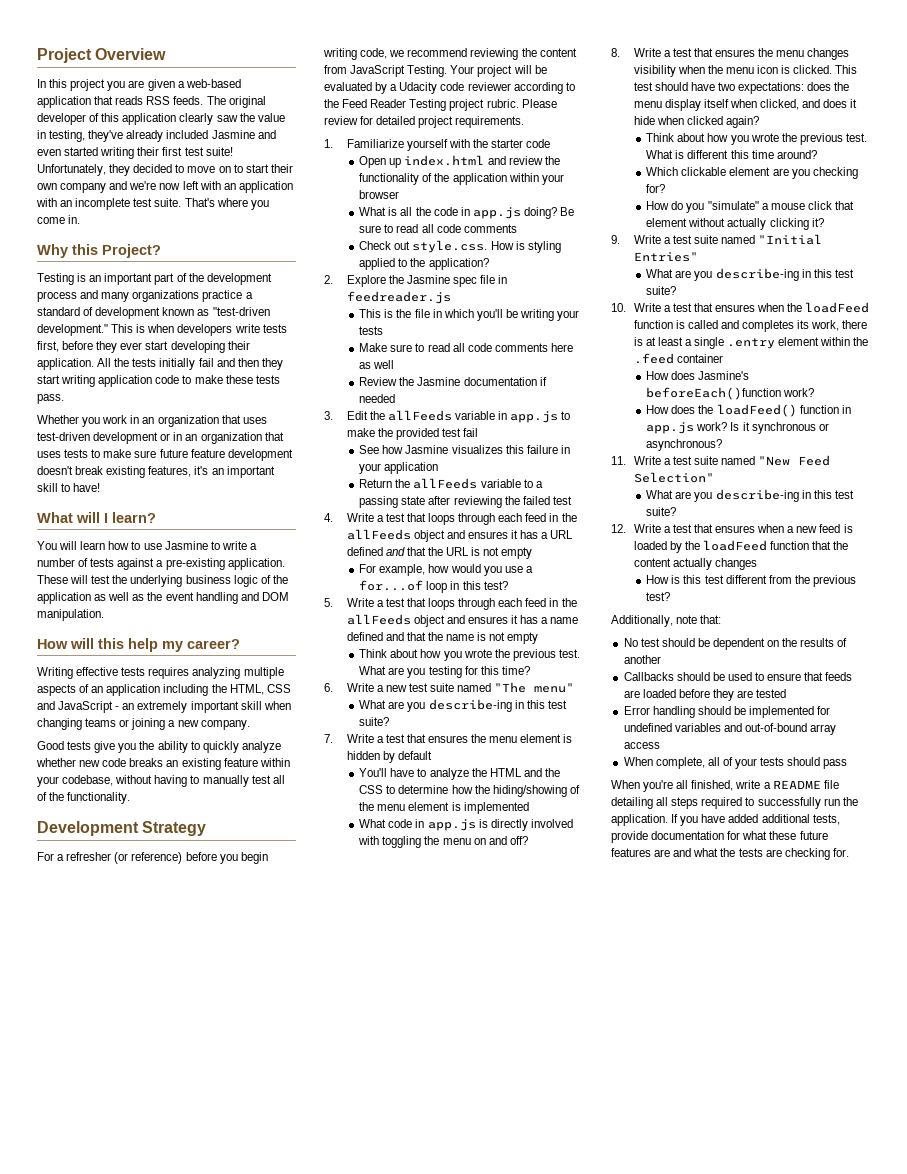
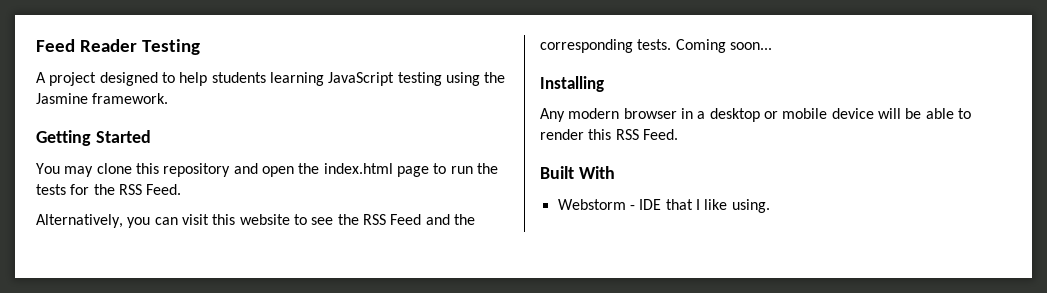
[37,48,167,63] [37,79,241,91] [37,96,266,108] [37,113,285,125] [37,130,276,142] [37,147,233,159] [37,164,293,176] [37,181,293,193] [36,198,269,210] [37,215,81,224] [37,244,161,258] [37,273,272,285] [37,290,253,302] [37,307,270,319] [37,324,287,336] [37,341,250,353] [37,358,283,370] [37,375,280,387] [37,394,64,404] [37,415,267,427] [37,432,284,444] [37,449,293,461] [37,466,275,478] [37,483,101,492] [37,512,156,523] [37,541,257,550] [37,558,285,570] [37,575,288,587] [37,592,289,604] [37,609,104,621] [37,638,240,652] [37,667,284,679] [37,684,291,696] [37,701,291,713] [37,718,250,730] [37,741,281,753] [36,758,290,770] [37,775,285,787] [37,792,131,804] [37,821,207,836] [37,852,268,864] [323,48,577,60] [324,65,547,77] [324,82,575,94] [324,99,557,111] [324,116,525,128] [324,139,551,151] [359,155,560,168] [359,173,564,185] [359,190,400,199] [359,207,575,219] [359,224,517,233] [359,240,561,253] [359,258,489,270] [324,275,508,287] [346,291,451,304] [359,309,580,321] [359,326,384,335] [359,343,573,352] [359,360,395,369] [359,377,547,386] [359,394,396,403] [324,410,571,423] [346,428,479,440] [359,445,570,454] [359,462,439,474] [359,478,543,489] [359,496,572,508] [324,513,577,525] [346,529,574,542] [346,547,533,559] [359,564,533,576] [359,580,508,593] [324,598,577,610] [346,614,579,627] [346,632,539,644] [359,649,580,661] [359,666,530,678] [324,682,575,693] [359,699,567,712] [359,717,390,726] [324,734,573,743] [346,751,432,763] [359,768,560,780] [359,785,580,797] [359,802,529,814] [359,819,573,831] [358,836,528,848] [611,48,850,60] [633,65,858,77] [633,82,850,94] [633,99,858,111] [633,116,759,128] [646,133,867,145] [646,150,817,159] [646,167,858,179] [646,184,666,193] [646,201,854,213] [646,218,824,230] [611,234,823,245] [633,252,698,262] [646,268,854,281] [646,286,677,295] [611,302,870,313] [633,320,868,332] [633,337,869,349] [633,353,723,364] [646,371,750,380] [646,387,815,400] [646,404,851,417] [646,422,829,434] [646,439,723,451] [611,455,831,466] [633,472,714,483] [646,489,854,502] [646,507,677,516] [611,524,853,533] [633,540,849,553] [633,558,757,570] [646,575,856,587] [646,592,671,601] [611,615,722,627] [623,638,848,650] [623,655,661,664] [623,672,853,681] [623,689,787,701] [623,706,831,718] [623,723,837,735] [623,742,660,749] [623,757,848,769] [611,780,839,792] [611,797,858,809] [611,814,840,826] [611,831,828,843] [611,848,849,860] Project Overview // In this project you are given a web-based application that reads RSS feeds. The original developer of this application clearly saw the value in testing, they've already included Jasmine and even started writing their first test suite! Unfortunately, they decided to move on to start their own company and we're now left with an application with an incomplete test suite. That's where you come in. // Why this Project? // Testing is an important part of the development process and many organizations practice a standard of development known as "test-driven development." This is when developers write tests first, before they ever start developing their application. All the tests initially fail and then they start writing application code to make these tests pass. // Whether you work in an organization that uses test-driven development or in an organization that uses tests to make sure future feature development doesn't break existing features, it's an important skill to have! // What will I learn? // You will learn how to use Jasmine to write a number of tests against a pre-existing application. These will test the underlying business logic of the application as well as the event handling and DOM manipulation. // How will this help my career? // Writing effective tests requires analyzing multiple aspects of an application including the HTML, CSS and JavaScript - an extremely important skill when changing teams or joining a new company. // Good tests give you the ability to quickly analyze whether new code breaks an existing feature within your codebase, without having to manually test all of the functionality. // Development Strategy // For a refresher (or reference) before you begin writing code, we recommend reviewing the content from JavaScript Testing. Your project will be evaluated by a Udacity code reviewer according to the Feed Reader Testing project rubric. Please review for detailed project requirements. // 1. Familiarize yourself with the starter code // Open up index.html and review the functionality of the application within your browser // What is all the code in app.js doing? Be sure to read all code comments // Check out style.css. How is styling applied to the application? // 2. Explore the Jasmine spec file in feedreader.js // This is the file in which you'll be writing your tests // Make sure to read all code comments here as well // Review the Jasmine documentation if needed // 3. Edit the allFeeds variable in app.js to make the provided test fail // See how Jasmine visualizes this failure in your application // Return the allFeeds variable to a passing state after reviewing the failed test // 4. Write a test that loops through each feed in the allFeeds object and ensures it has a URL defined and that the URL is not empty // For example, how would you use a for...of loop in this test? // 5. Write a test that loops through each feed in the allFeeds object and ensures it has a name defined and that the name is not empty // Think about how you wrote the previous test. What are you testing for this time? // 6. Write a new test suite named "The menu" // What are you describe-ing in this test suite? // 7. Write a test that ensures the menu element is hidden by default // You'll have to analyze the HTML and the CSS to determine how the hiding/showing of the menu element is implemented // What code in app.js is directly involved with toggling the menu on and off? // 8. Write a test that ensures the menu changes visibility when the menu icon is clicked. This test should have two expectations: does the menu display itself when clicked, and does it hide when clicked again? // Think about how you wrote the previous test. What is different this time around? // Which clickable element are you checking for? // How do you "simulate" a mouse click that element without actually clicking it? // 9. Write a test suite named "Initial Entries" // What are you describe-ing in this test suite? // 10. Write a test that ensures when the loadFeed function is called and completes its work, there is at least a single .entry element within the .feed container // How does Jasmine's beforeEach()function work? // How does the loadFeed() function in app.js work? Is it synchronous or asynchronous? // 11. Write a test suite named "New Feed Selection" // What are you describe-ing in this test suite? // 12. Write a test that ensures when a new feed is loaded by the loadFeed function that the content actually changes // How is this test different from the previous test? // Additionally, note that: // No test should be dependent on the results of another // Callbacks should be used to ensure that feeds are loaded before they are tested // Error handling should be implemented for undefined variables and out-of-bound array access // When complete, all of your tests should pass // When you're all finished, write a README file detailing all steps required to successfully run the application. If you have added additional tests, provide documentation for what these future features are and what the tests are checking for. -> [36,39,200,55] [36,72,506,86] [36,93,169,104] [36,130,151,146] [36,163,498,177] [36,184,182,195] [36,214,475,228] [540,39,772,53] [540,76,604,92] [540,108,971,122] [540,129,678,140] [540,166,615,179] [557,199,770,213] Feed Reader Testing // A project designed to help students learning JavaScript testing using the Jasmine framework. // Getting Started // You may clone this repository and open the index.html page to run the tests for the RSS Feed. // Alternatively, you can visit this website to see the RSS Feed and the corresponding tests. Coming soon... // Installing // Any modern browser in a desktop or mobile device will be able to render this RSS Feed. // Built With // Webstorm - IDE that I like using.

